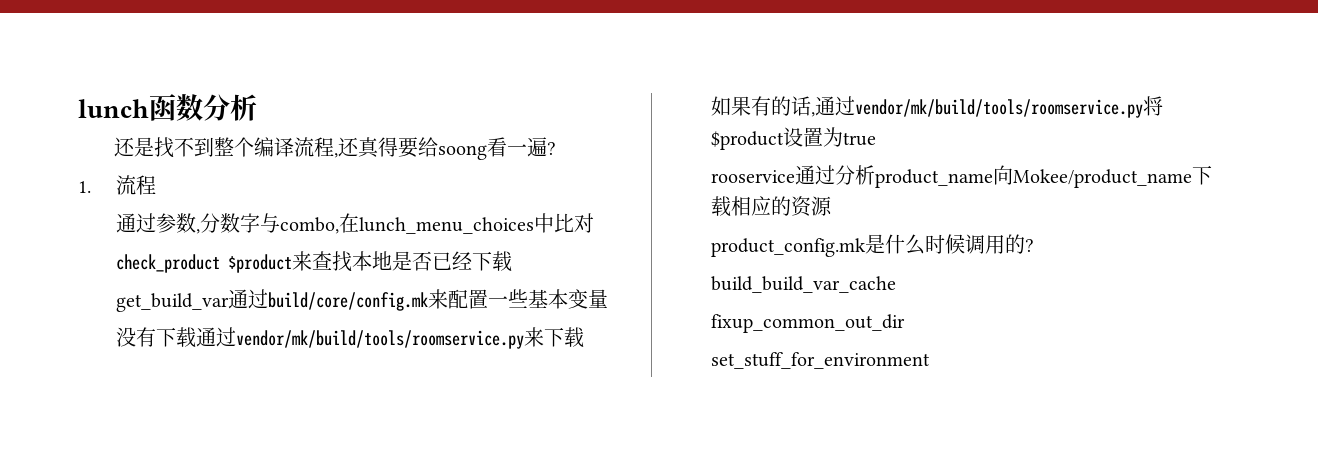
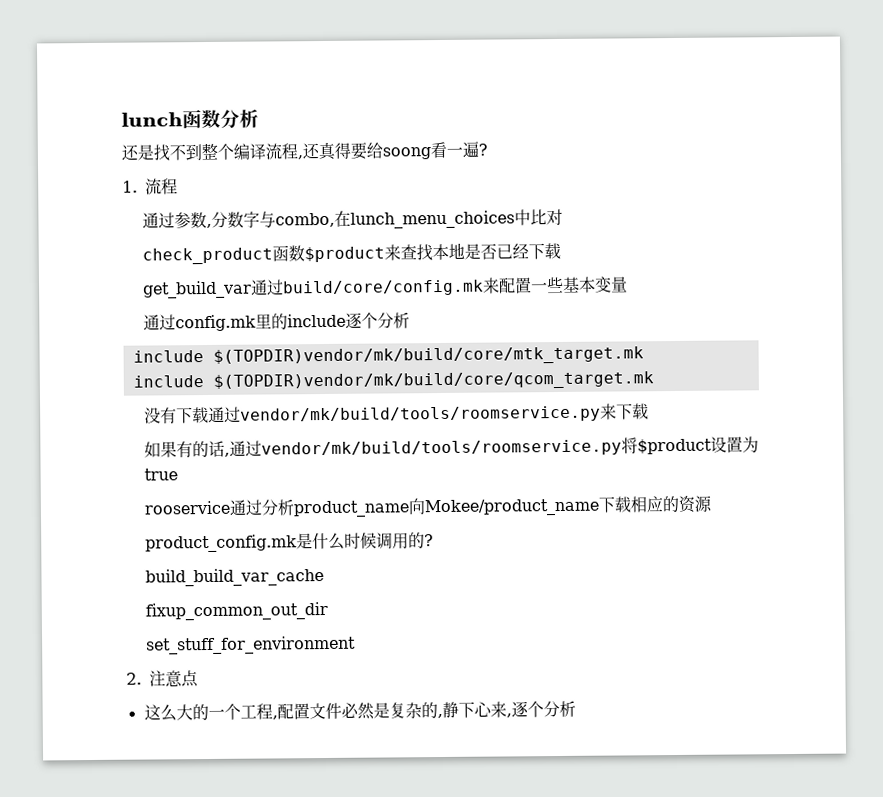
(220, 263) none -> [272,245,306,262] 函数
(608, 298) none -> [143,312,411,332] [132,346,644,366] [132,371,654,391] // 通过config.mk里的include逐个分析 // include $(TOPDIR)vendor/mk/build/core/mtk_target.mk // include $(TOPDIR)vendor/mk/build/core/qcom_target.mk
(930, 360) none -> [126,670,199,688] [143,700,576,722] // 2.注意点 // 这么大的一个工程,配置文件必然是复杂的,静下心来,逐个分析

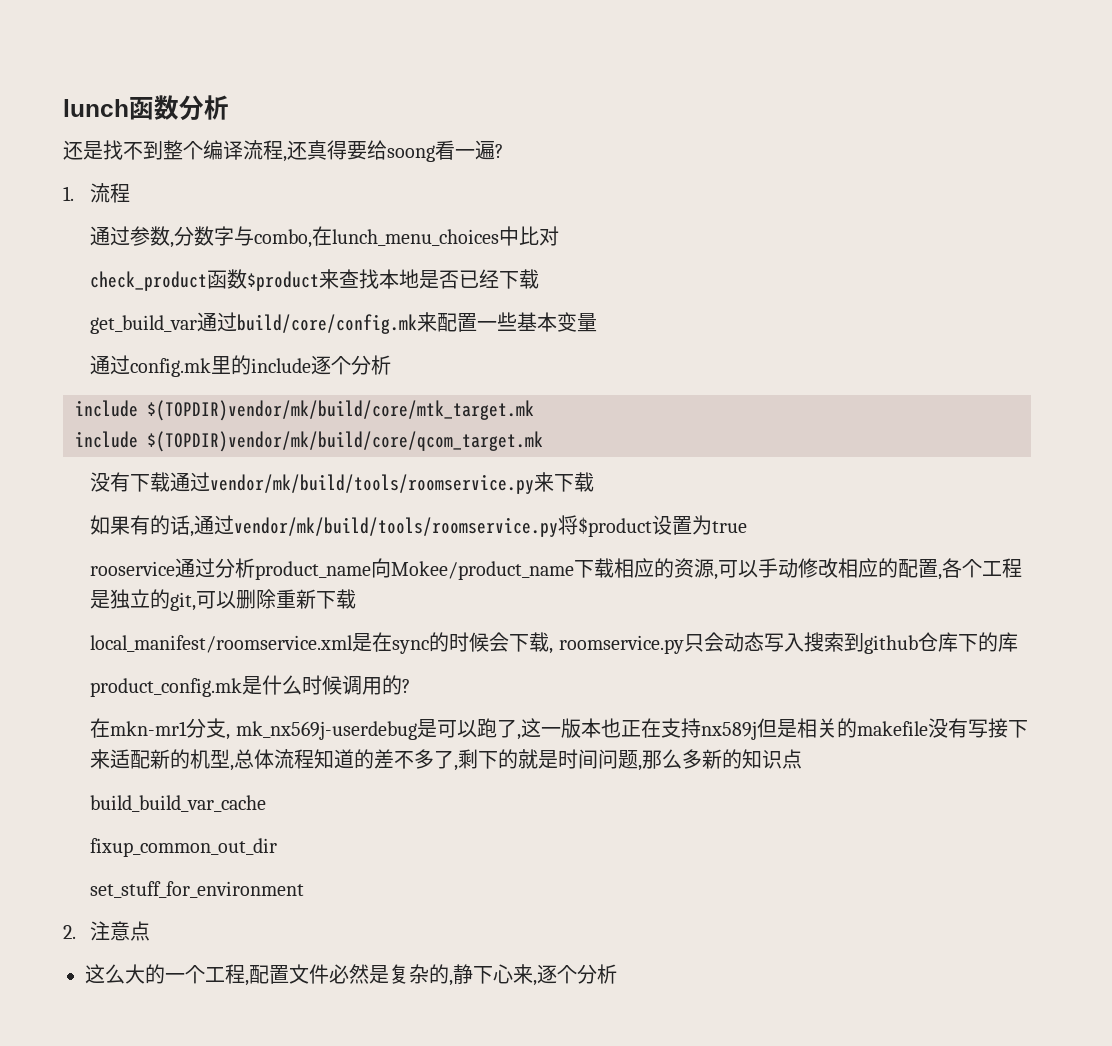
(713, 503) none -> [714,558,1023,580] [90,589,357,611] [90,632,1018,654] ,可以手动修改相应的配置,各个工程是独立的git,可以删除重新下载 // local_manifest/roomservice.xml是在sync的时候会下载, roomservice.py只会动态写入搜索到github仓库下的库
(435, 540) none -> [90,718,1028,740] [90,749,803,771] // 在mkn-mr1分支, mk_nx569j-userdebug是可以跑了,这一版本也正在支持nx589j但是相关的makefile没有写接下来适配新的机型,总体流程知道的差不多了,剩下的就是时间问题,那么多新的知识点

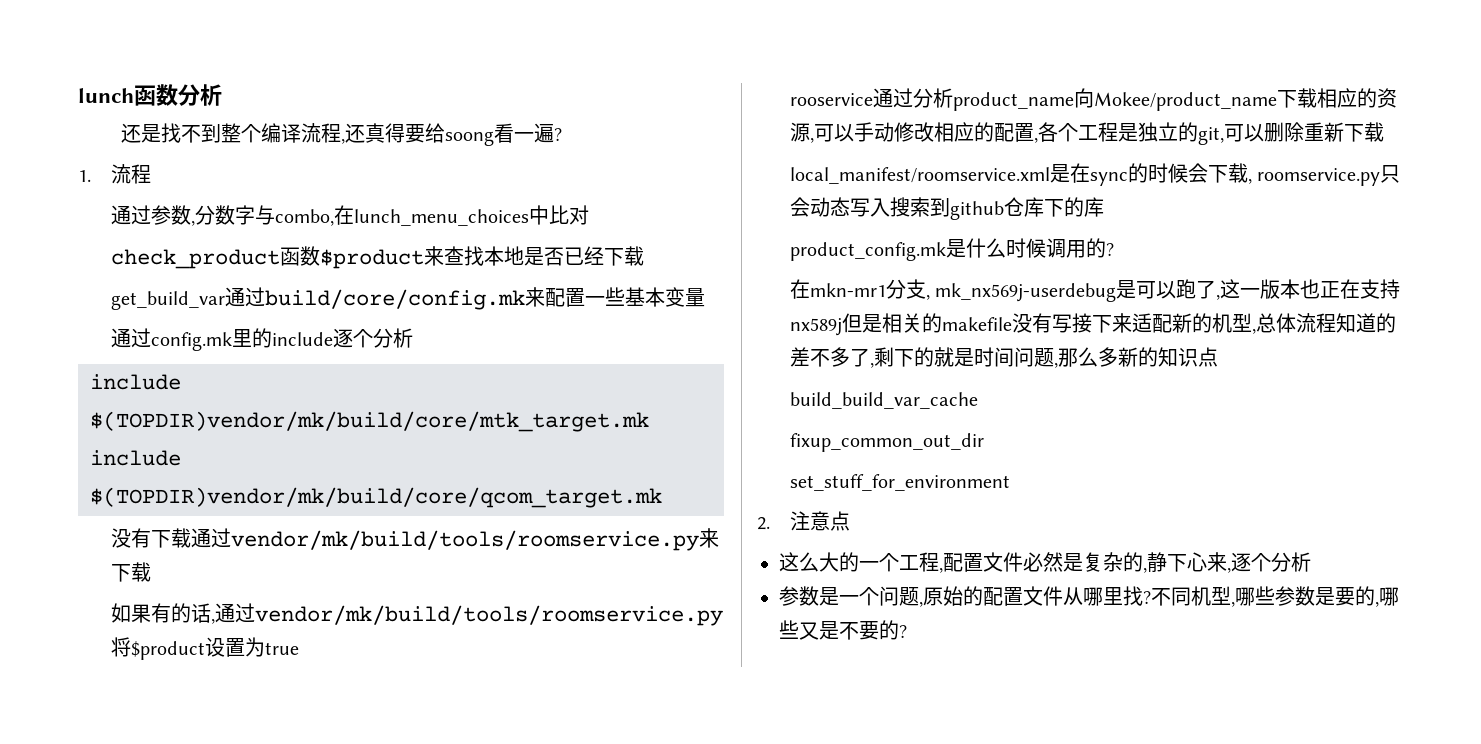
(617, 974) none -> [779,586,1399,607] [779,620,907,640] // 参数是一个问题,原始的配置文件从哪里找?不同机型,哪些参数是要的,哪些又是不要的?

